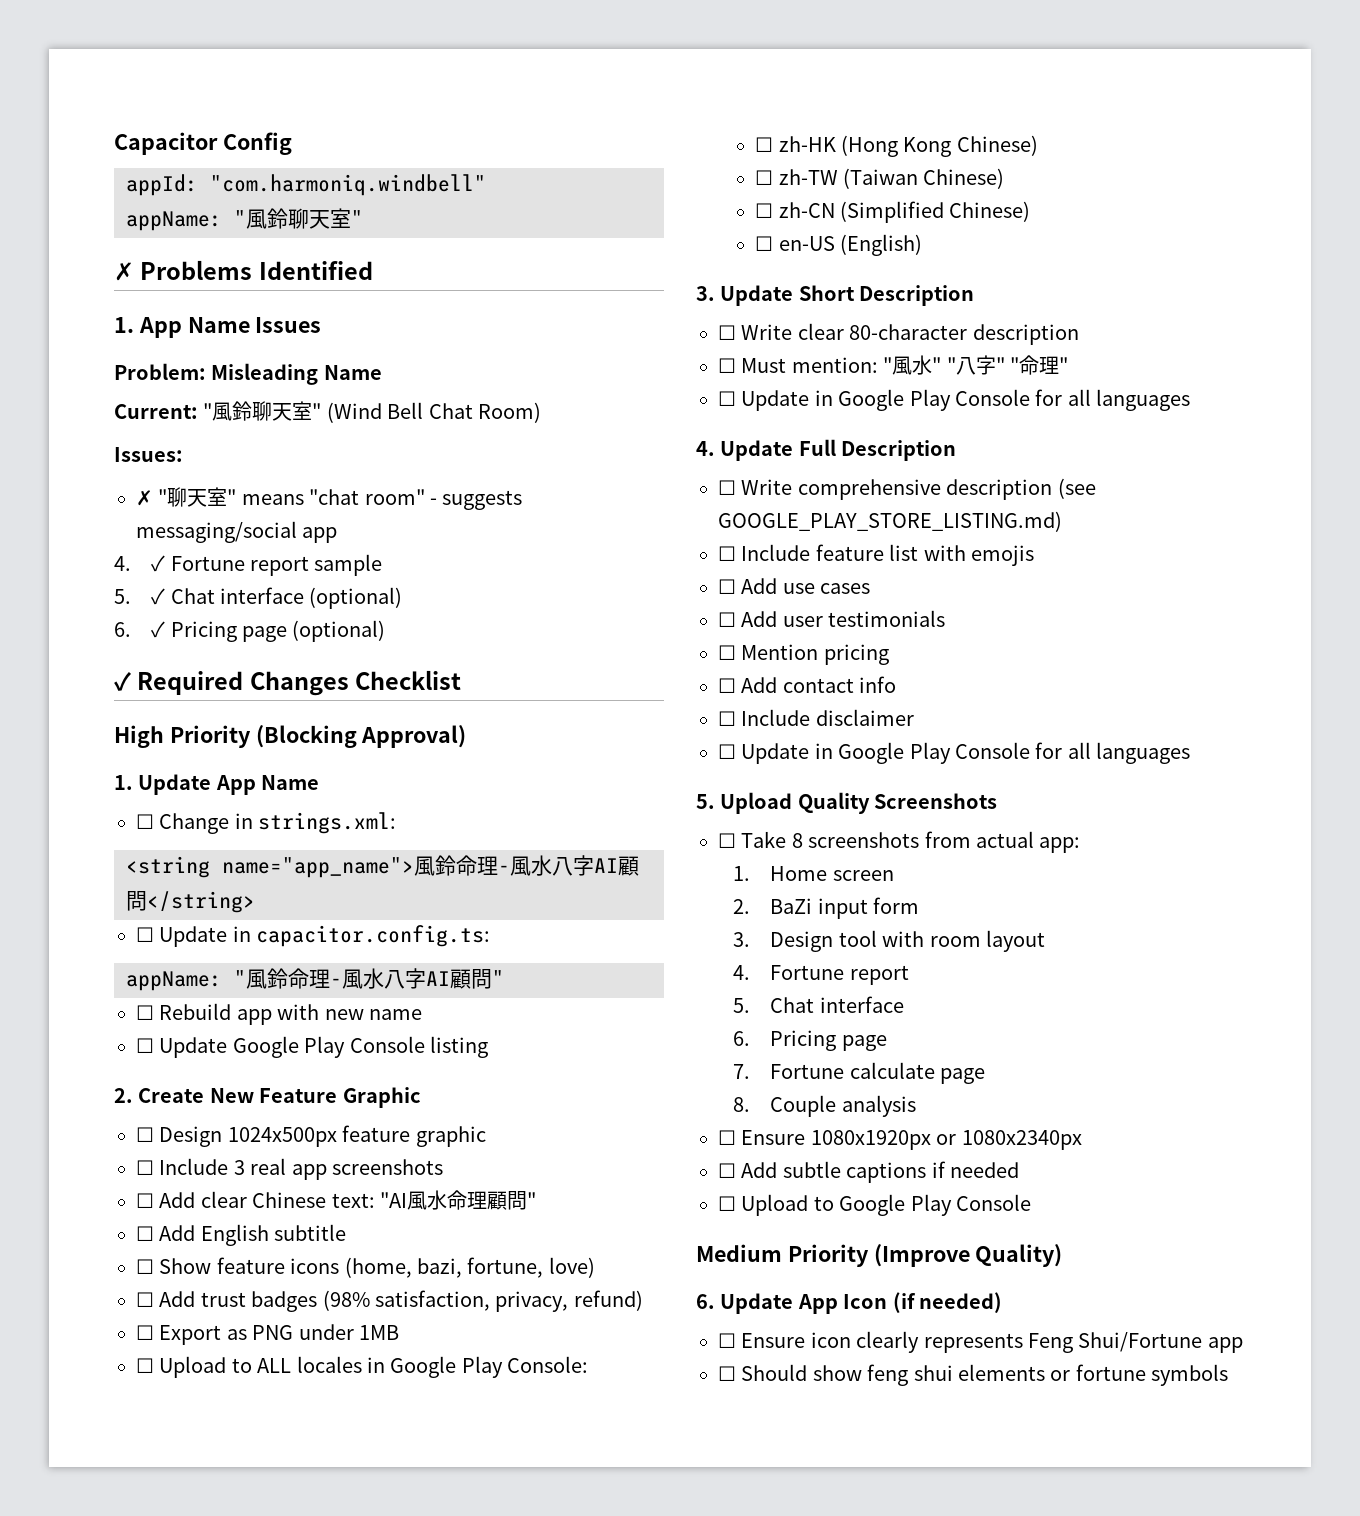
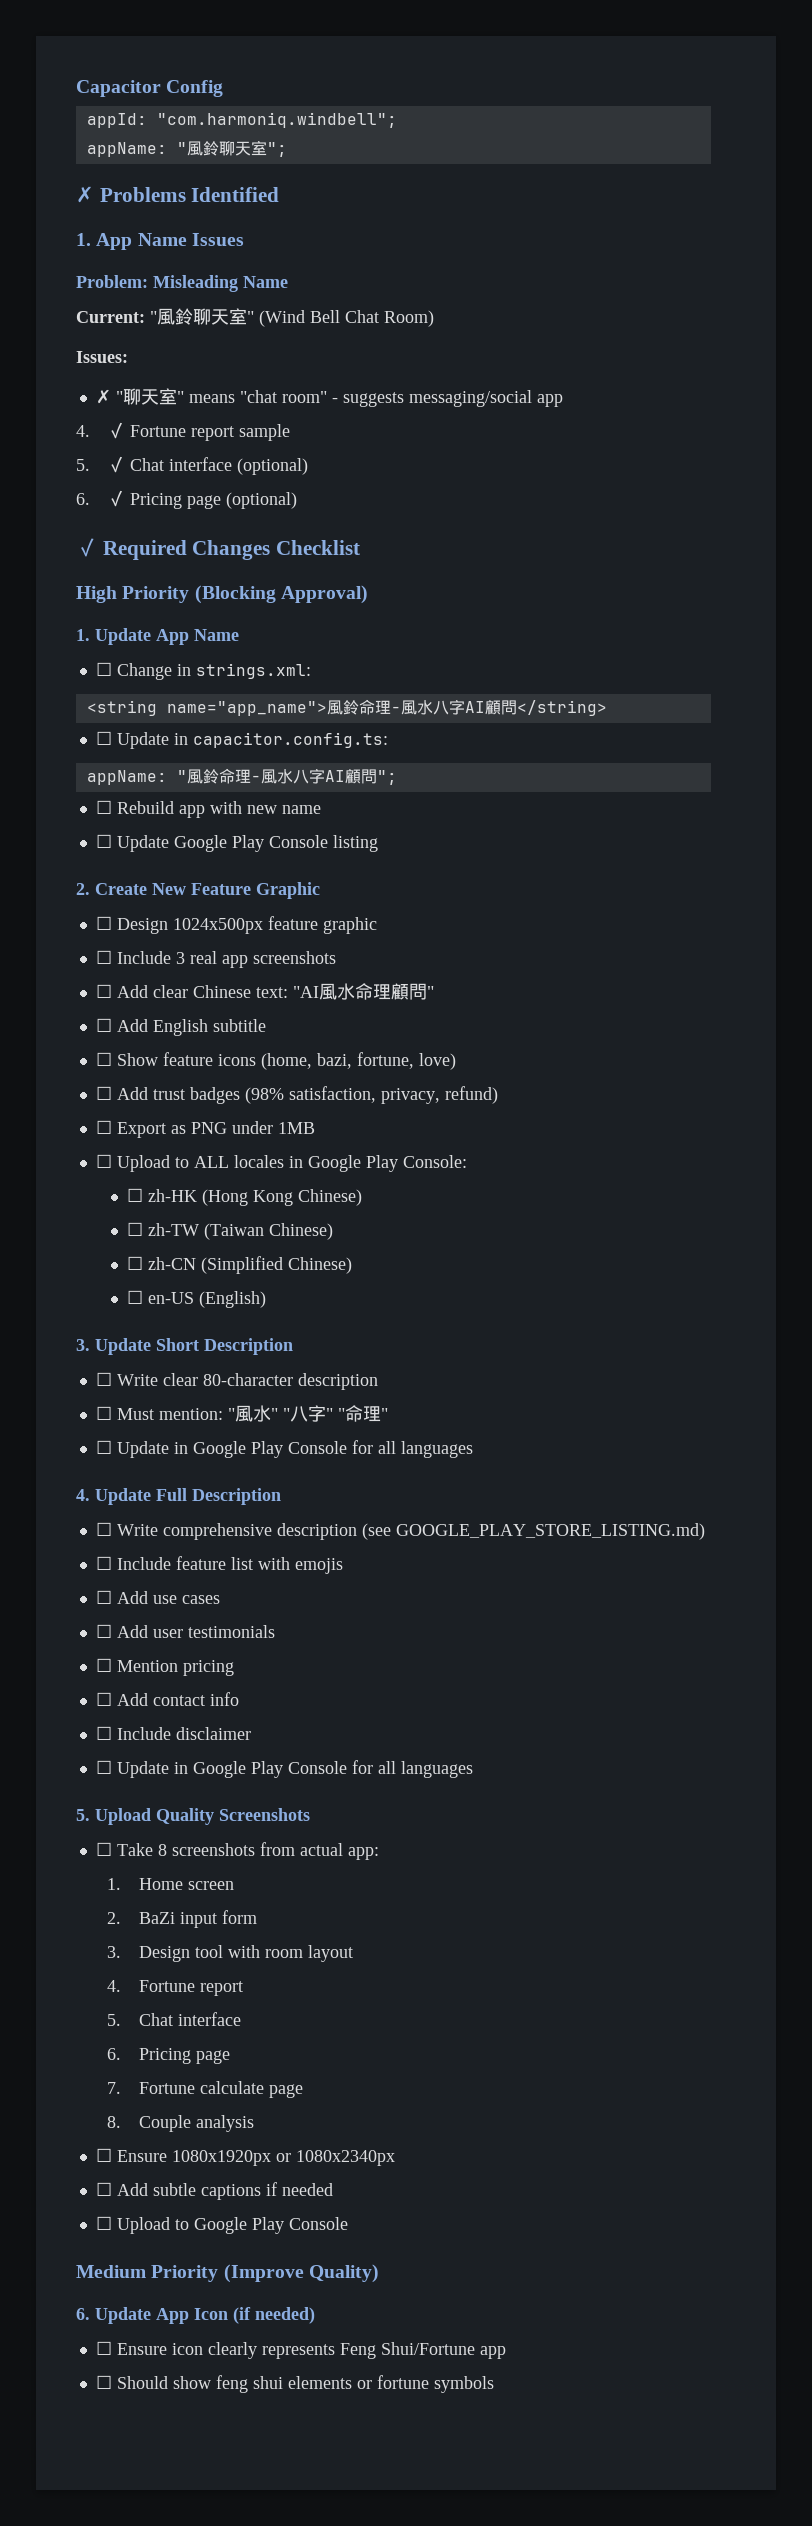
[210,174,486,196] "com.harmoniq.windbell" -> [156,112,397,128] "com.harmoniq.windbell";
[351,210,363,226] " -> [266,142,287,157] ";
[492,970,504,986] " -> [376,770,397,785] ";

